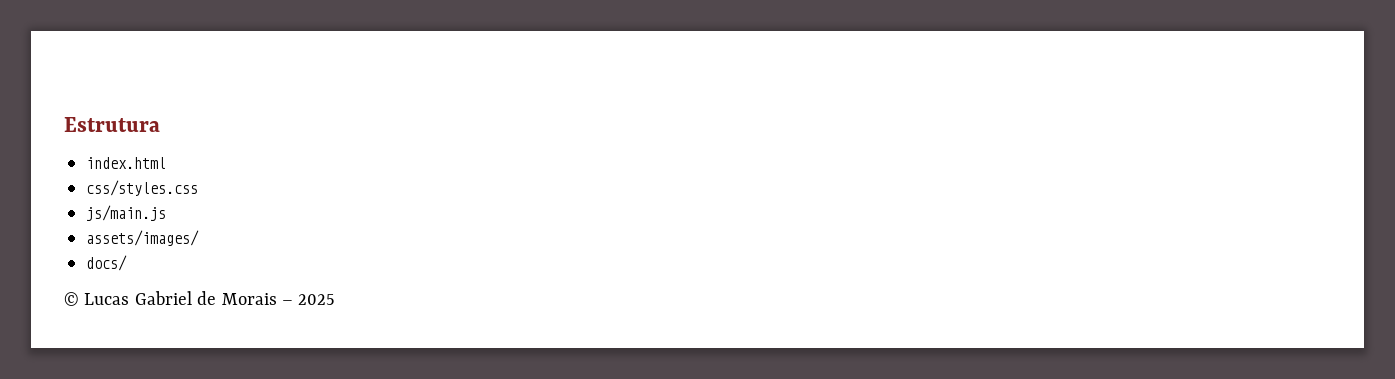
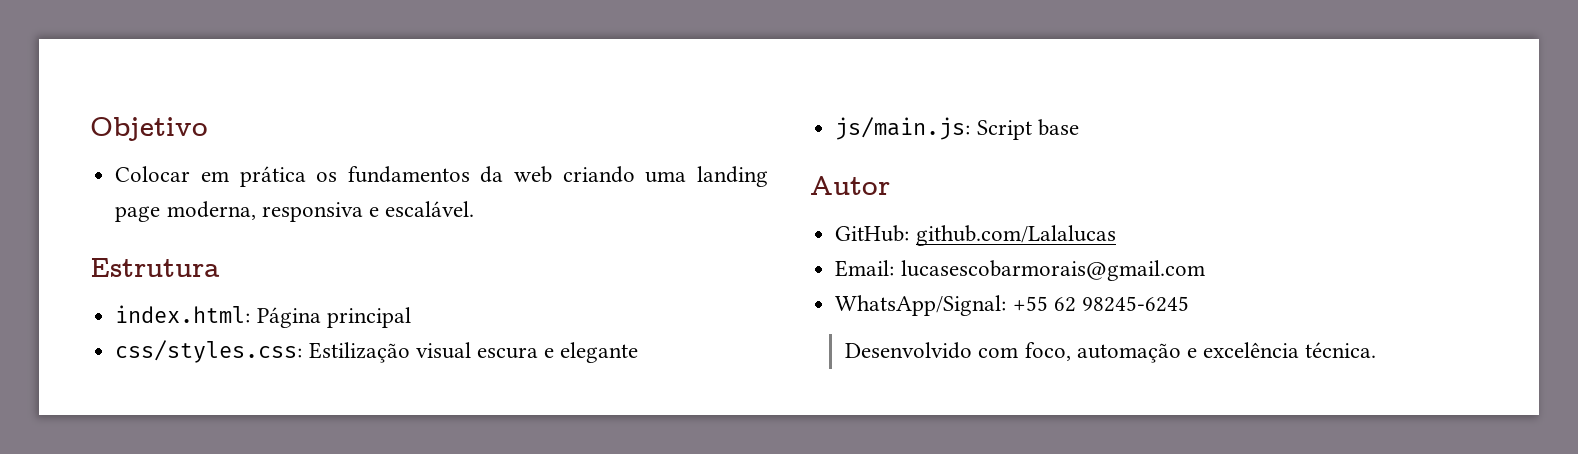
[64,117,160,132] [86,157,166,169] [86,180,198,196] [86,205,166,221] [86,230,199,246] [86,255,127,271] [64,291,336,306] Estrutura // index.html // css/styles.css // js/main.js // assets/images/ // docs/ // © Lucas Gabriel de Morais – 2025 -> [90,117,208,141] [115,166,768,187] [115,201,475,222] [90,258,220,277] [115,305,411,328] [115,340,639,363] [835,117,1079,140] [810,176,890,195] [835,225,1116,246] [835,260,1205,281] [835,295,1189,316] [845,342,1377,363] Objetivo // Colocar em prática os fundamentos da web criando uma landing page moderna, responsiva e escalável. // Estrutura // index.html: Página principal // css/styles.css: Estilização visual escura e elegante // js/main.js: Script base // Autor // GitHub: github.com/Lalalucas // Email: lucasescobarmorais@gmail.com // WhatsApp/Signal: +55 62 98245-6245 // Desenvolvido com foco, automação e excelência técnica.

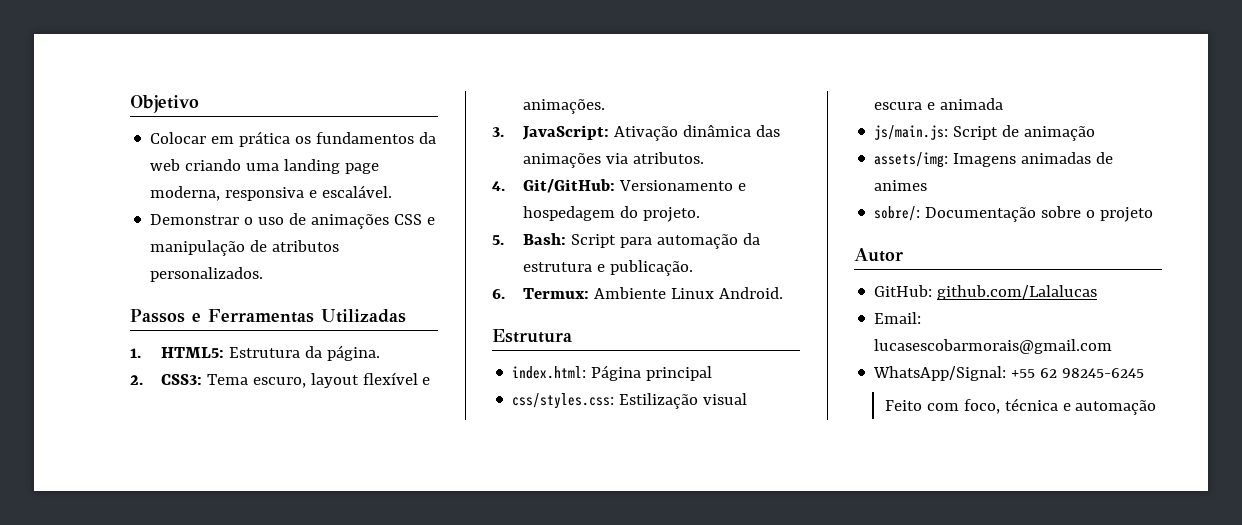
(475, 209) none -> [150,213,436,229] [150,240,340,256] [150,267,264,282] [130,309,406,323] [130,345,380,361] [130,372,431,388] [522,99,605,114] [492,125,780,141] [522,152,704,168] [492,179,746,193] [522,206,700,222] [492,233,760,249] [522,260,693,276] [492,287,783,299] // Demonstrar o uso de animações CSS e manipulação de atributos personalizados. // Passos e Ferramentas Utilizadas // 1. HTML5: Estrutura da página. // 2. CSS3: Tema escuro, layout flexível e animações. // 3. JavaScript: Ativação dinâmica das animações via atributos. // 4. Git/GitHub: Versionamento e hospedagem do projeto. // 5. Bash: Script para automação da estrutura e publicação. // 6. Termux: Ambiente Linux Android.
[560,342,639,363] elegante -> [940,98,1004,110] animada
[1037,119,1079,136] base -> [1002,125,1096,141] [874,152,1114,168] [874,180,928,191] [874,206,1154,222] de animação // assets/img: Imagens animadas de animes // sobre/: Documentação sobre o projeto
[845,342,973,359] Desenvolvido -> [884,400,922,411] Feito
[1076,342,1377,363] automação e excelência técnica. -> [1004,398,1157,415] técnica e automação

